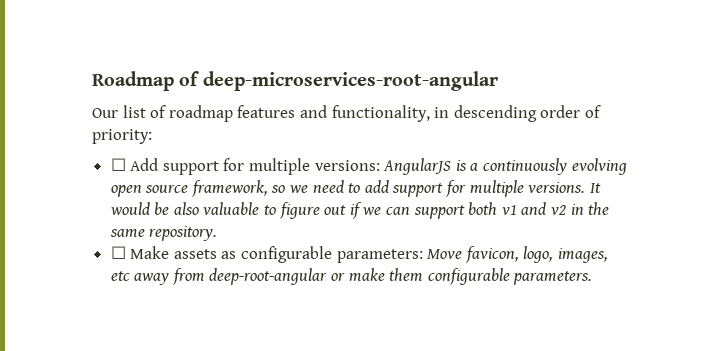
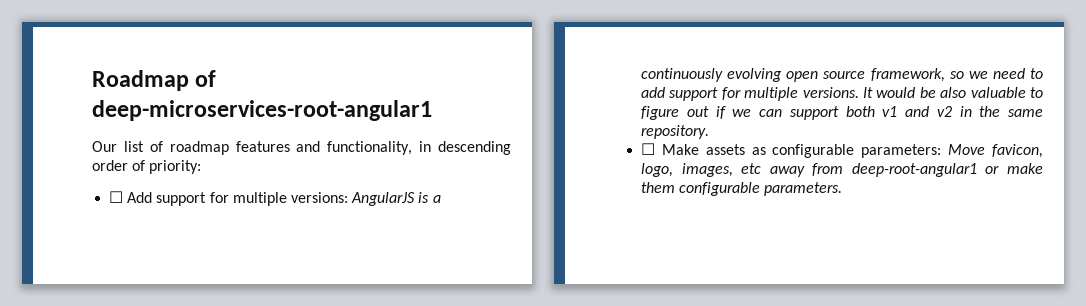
[202,71,498,91] deep-microservices-root-angular -> [92,100,432,121] deep-microservices-root-angular1
[209,268,328,285] deep-root-angular -> [851,163,977,177] deep-root-angular1

